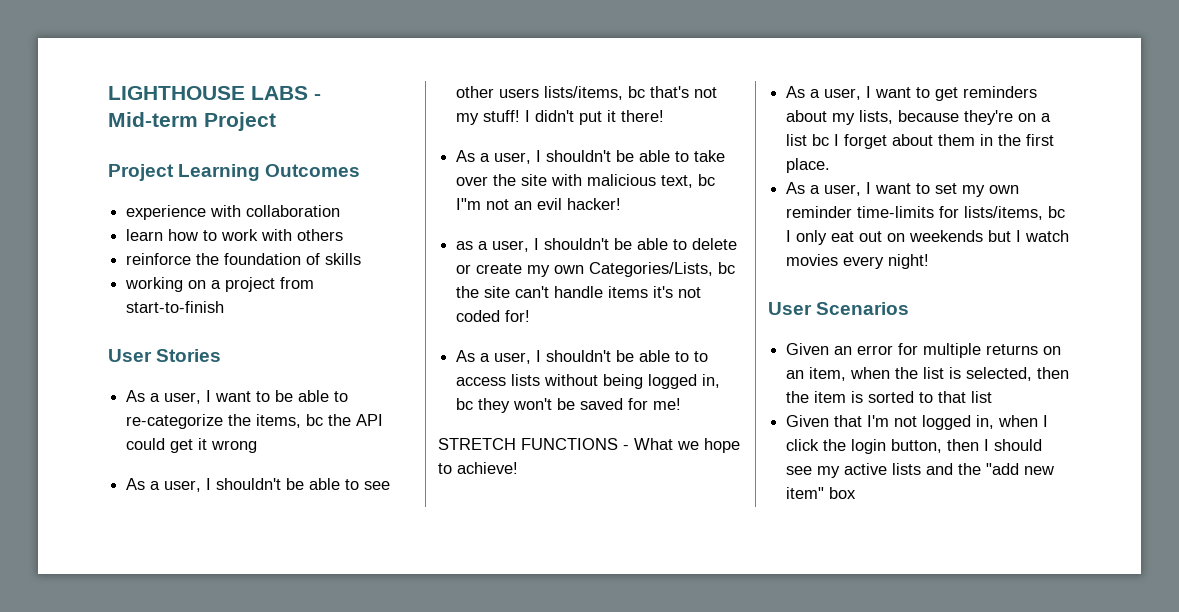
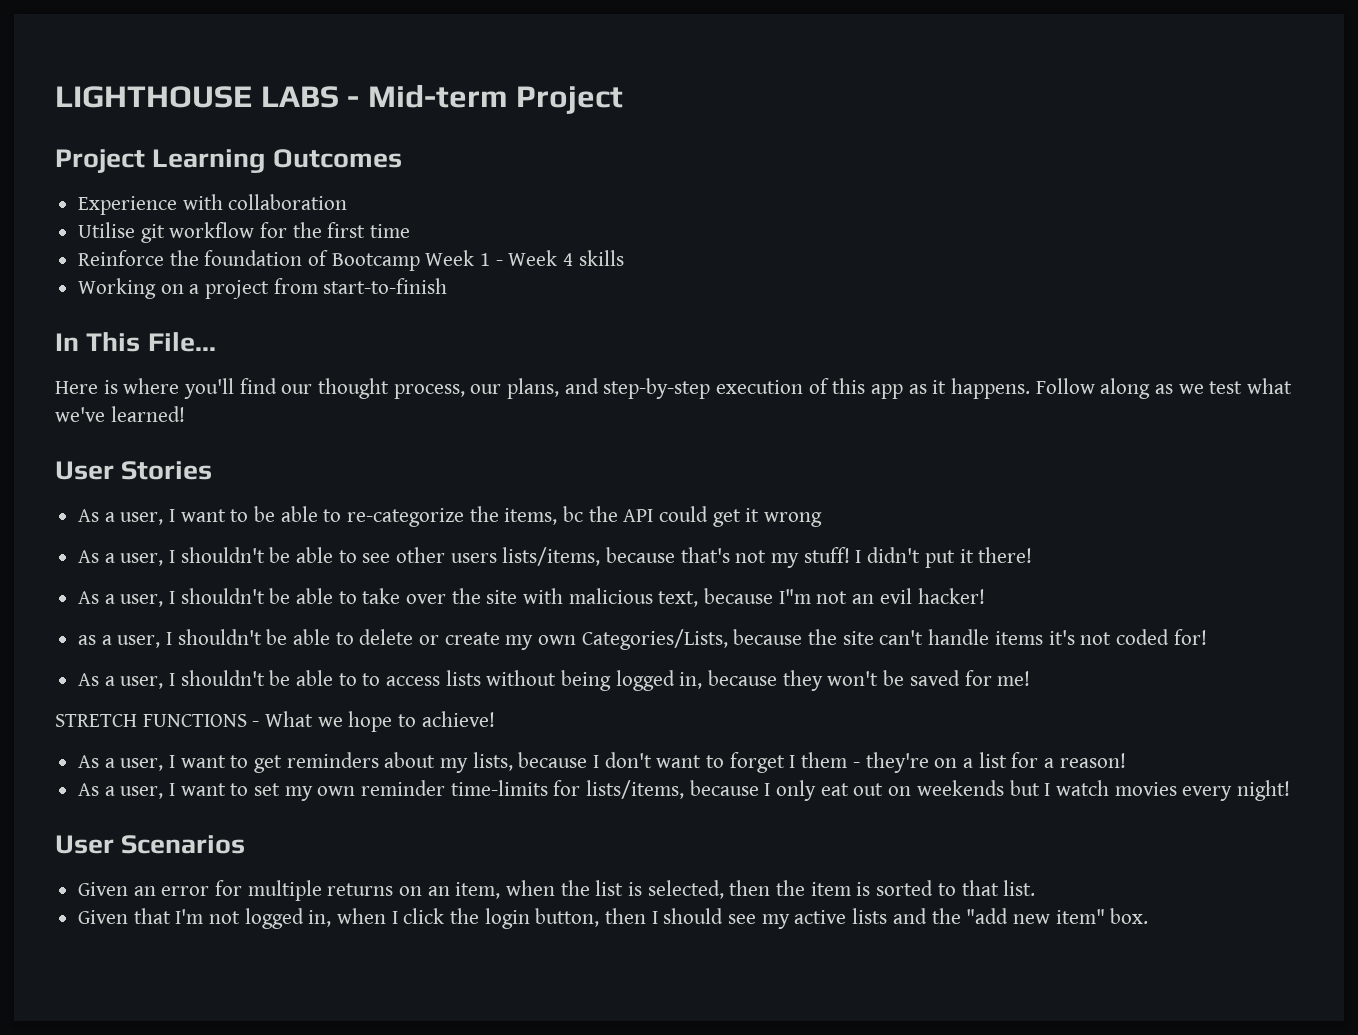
[126,205,207,220] experience -> [78,196,178,215] Experience
[126,229,344,241] [126,253,321,265] learn how to work with others // reinforce the foundation of -> [78,222,411,243] [78,250,574,271] Utilise git workflow for the first time // Reinforce the foundation of Bootcamp Week 1 - Week 4
[125,277,184,292] working -> [78,278,157,299] Working
(225, 307) none -> [55,332,216,352] [55,378,1293,399] [55,406,185,422] // In This File... // Here is where you'll find our thought process, our plans, and step-by-step execution of this app as it happens. Follow along as we test what we've learned!
[628,86,646,98] bc -> [606,547,676,563] because
[698,174,716,186] bc -> [704,588,774,604] because
[718,262,736,274] bc -> [733,629,803,645] because
[456,398,474,410] bc -> [708,670,778,686] because
[964,110,1052,125] [786,134,1055,149] [786,158,831,173] they're on a list bc I forget about them in the first place. -> [593,752,1126,773] I don't want to forget I them - they're on a list for a reason!
[1048,206,1066,218] bc -> [689,780,759,796] because
[971,391,993,403] list -> [1003,880,1036,896] list.
[829,487,857,499] box -> [1110,908,1149,924] box.

